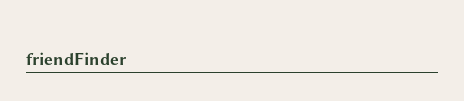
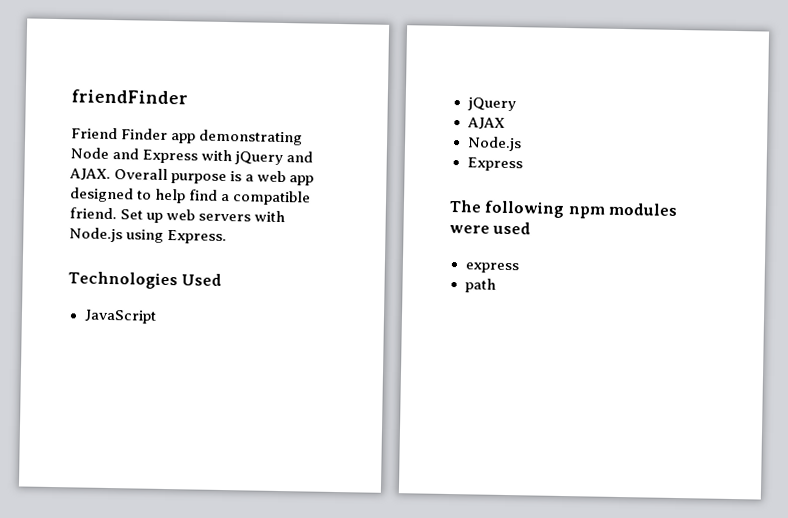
(127, 58) none -> [71,127,304,146] [70,147,314,166] [69,168,315,186] [69,187,312,206] [69,207,286,223] [69,227,228,245] [68,271,223,290] [83,309,157,324] [466,97,516,112] [466,117,505,130] [466,136,522,152] [466,157,523,172] [449,199,679,219] [449,221,532,235] [464,262,519,274] [464,278,496,293] // Friend Finder app demonstrating Node and Express with jQuery and AJAX. Overall purpose is a web app designed to help find a compatible friend. Set up web servers with Node.js using Express. // Technologies Used // JavaScript // jQuery // AJAX // Node.js // Express // The following npm modules were used // express // path

